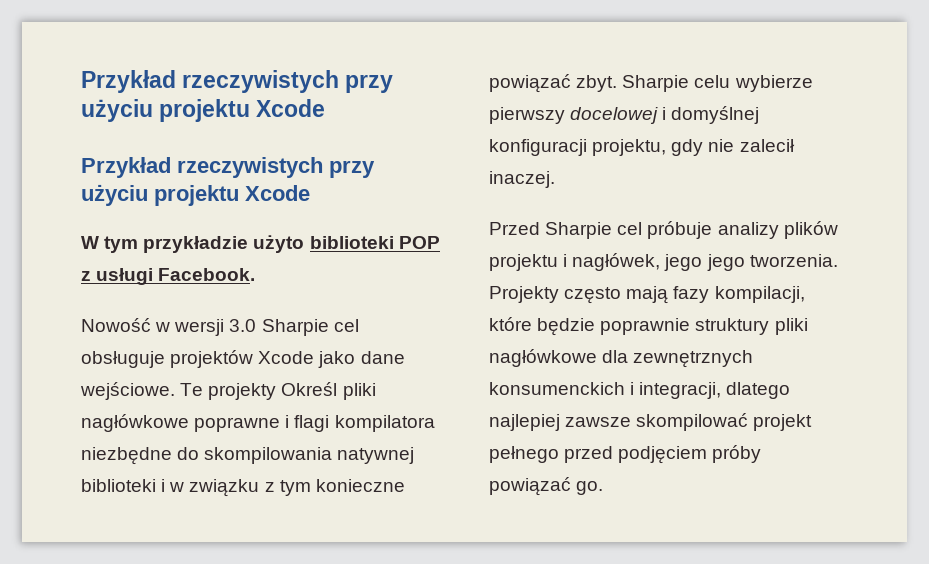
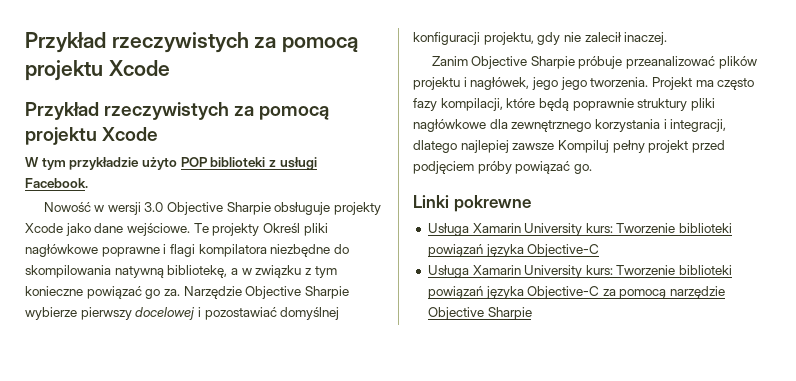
[81,70,394,93] [81,99,153,122] Przykład rzeczywistych przy użyciu -> [25,32,359,53] Przykład rzeczywistych za pomocą
[329,160,375,178] [81,184,148,206] przy użyciu -> [234,106,330,120] za pomocą
[309,236,440,249] biblioteki POP -> [180,157,266,167] POP biblioteki
[261,319,359,336] [81,350,254,368] Sharpie cel obsługuje projektów -> [167,202,382,215] Objective Sharpie obsługuje projekty
[337,447,415,464] [81,479,166,492] natywnej biblioteki i -> [114,265,238,278] natywną bibliotekę, a
[576,75,731,92] zbyt. Sharpie celu -> [145,286,349,299] go za. Narzędzie Objective Sharpie
(667, 113) none -> [204,307,277,320] pozostawiać
[489,221,779,239] Przed Sharpie cel próbuje analizy -> [431,56,716,69] Zanim Objective Sharpie próbuje przeanalizować
[489,286,669,304] Projekty często mają -> [651,77,755,90] Projekt ma często
[537,318,596,336] będzie -> [538,98,569,111] będą
[633,350,754,368] [489,382,625,395] zewnętrznych konsumenckich -> [511,119,660,132] zewnętrznego korzystania
[636,413,813,431] [489,446,559,463] skompilować projekt pełnego -> [557,140,689,153] Kompiluj pełny projekt
(604, 488) none -> [413,195,531,212] [427,223,733,236] [427,244,600,257] [427,265,733,278] [427,286,726,299] [427,307,532,320] // Linki pokrewne // Usługa Xamarin University kurs: Tworzenie biblioteki powiązań języka Objective-C // Usługa Xamarin University kurs: Tworzenie biblioteki powiązań języka Objective-C za pomocą narzędzie Objective Sharpie

